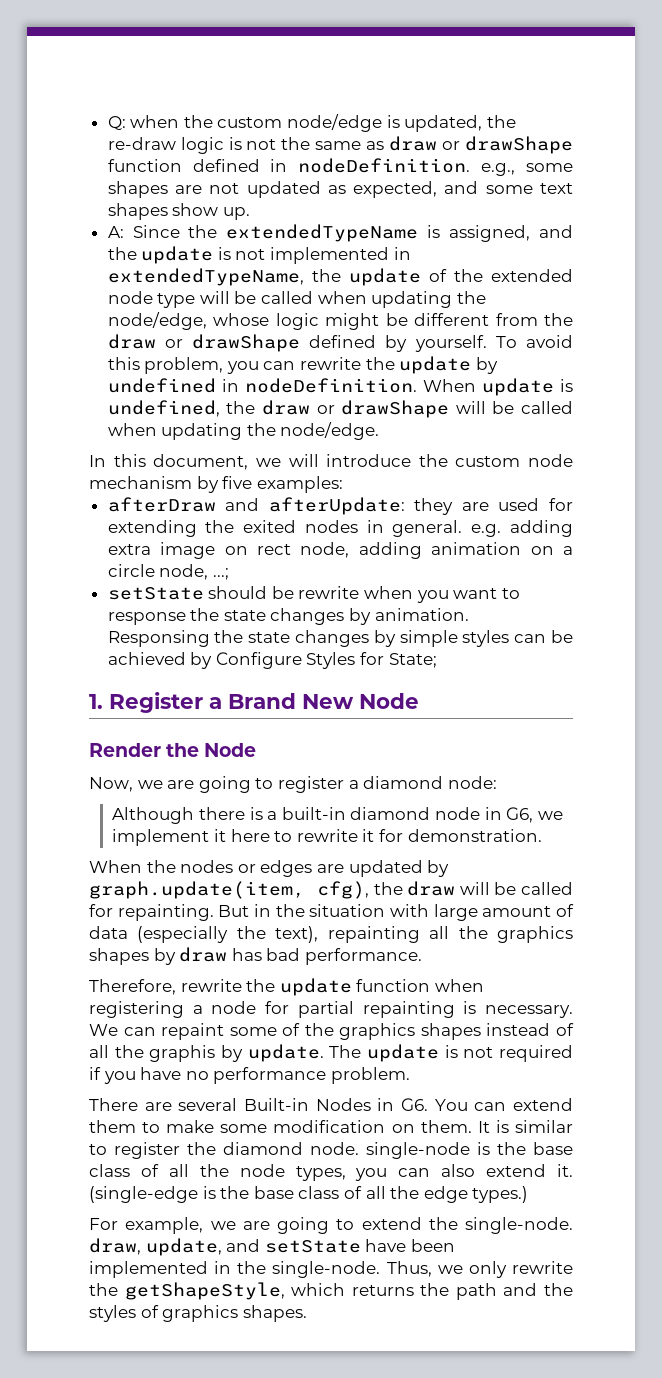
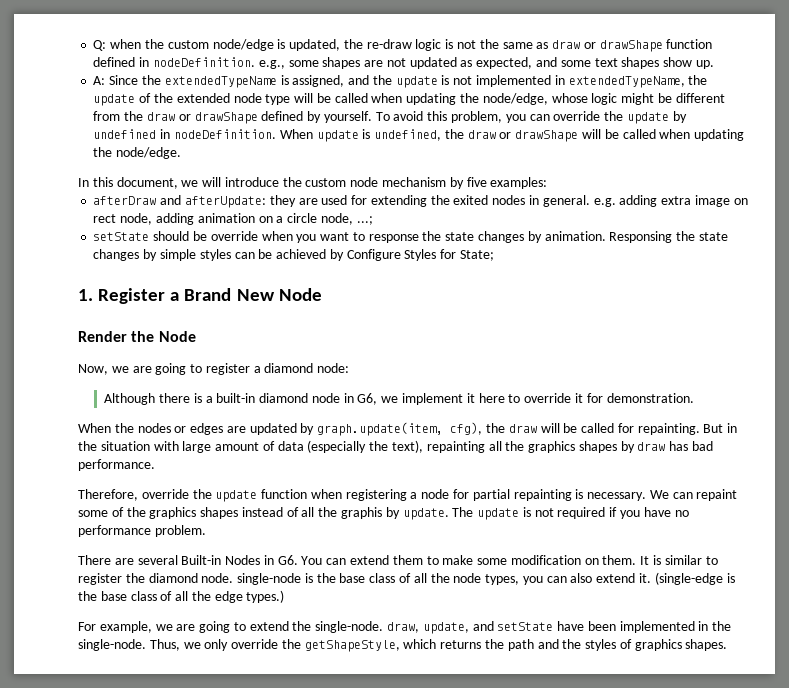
[300,357,362,370] rewrite -> [553,111,601,121] override
[298,586,360,599] rewrite -> [210,231,258,241] override
[296,829,358,842] rewrite -> [524,393,572,403] override
[180,979,242,992] rewrite -> [141,489,189,499] override
[512,1261,574,1274] rewrite -> [231,639,279,649] override

